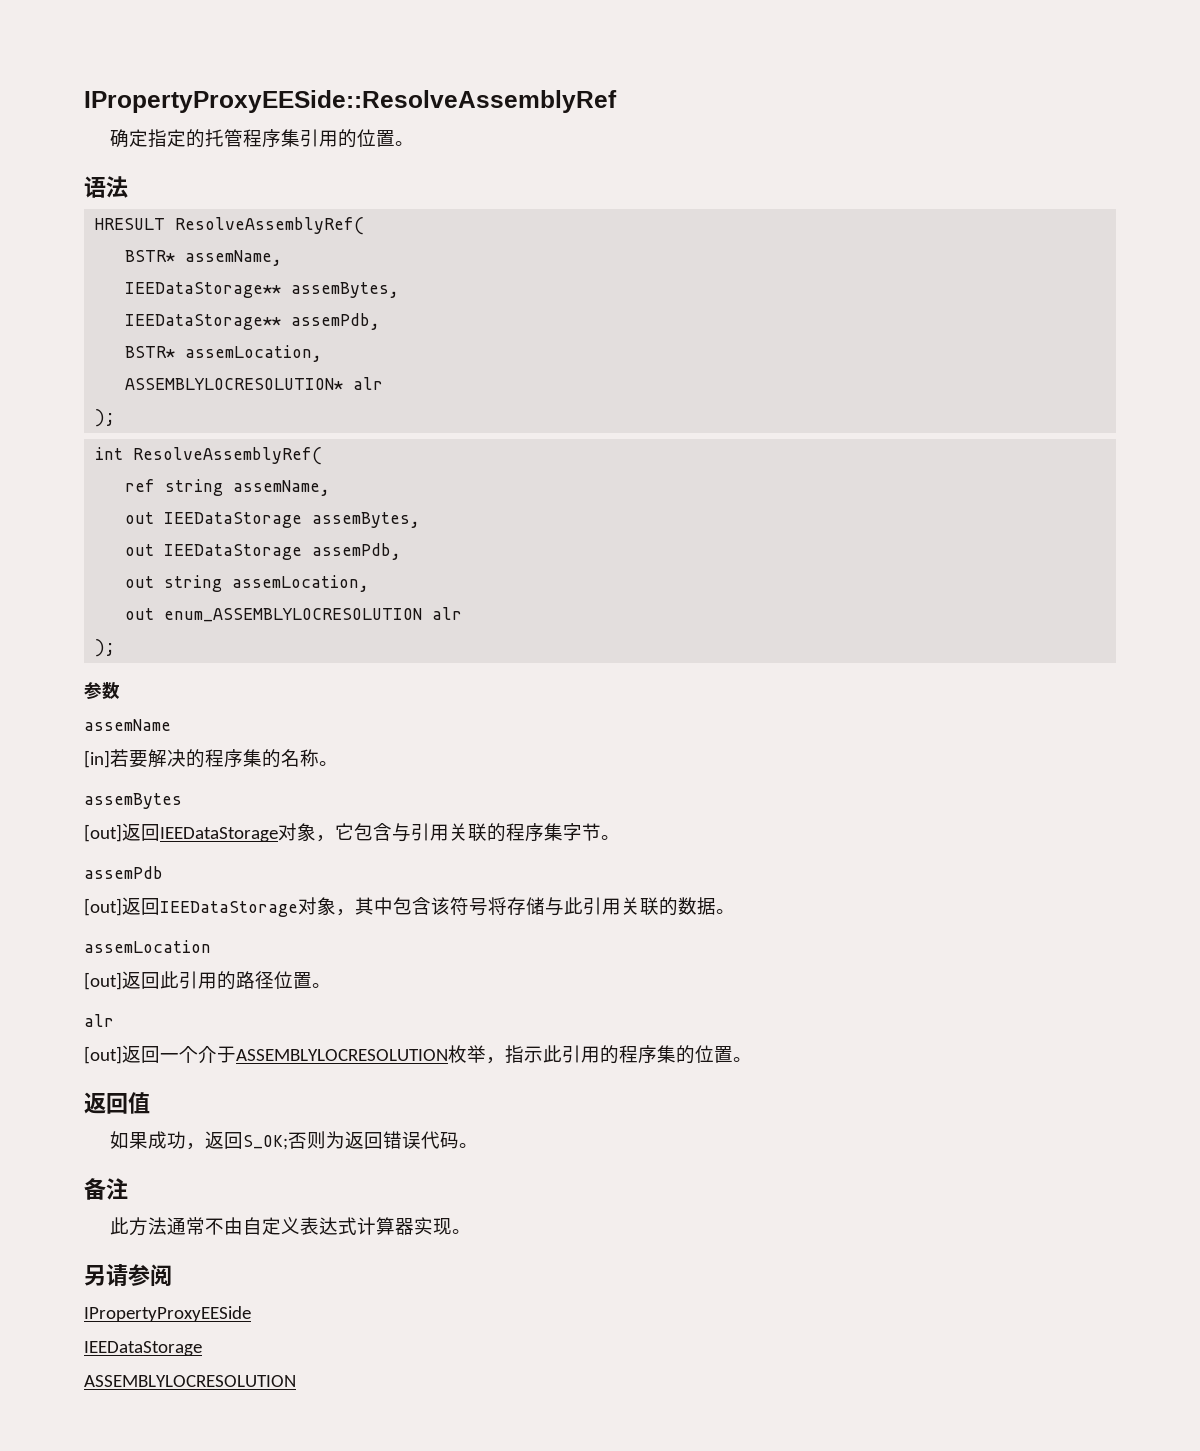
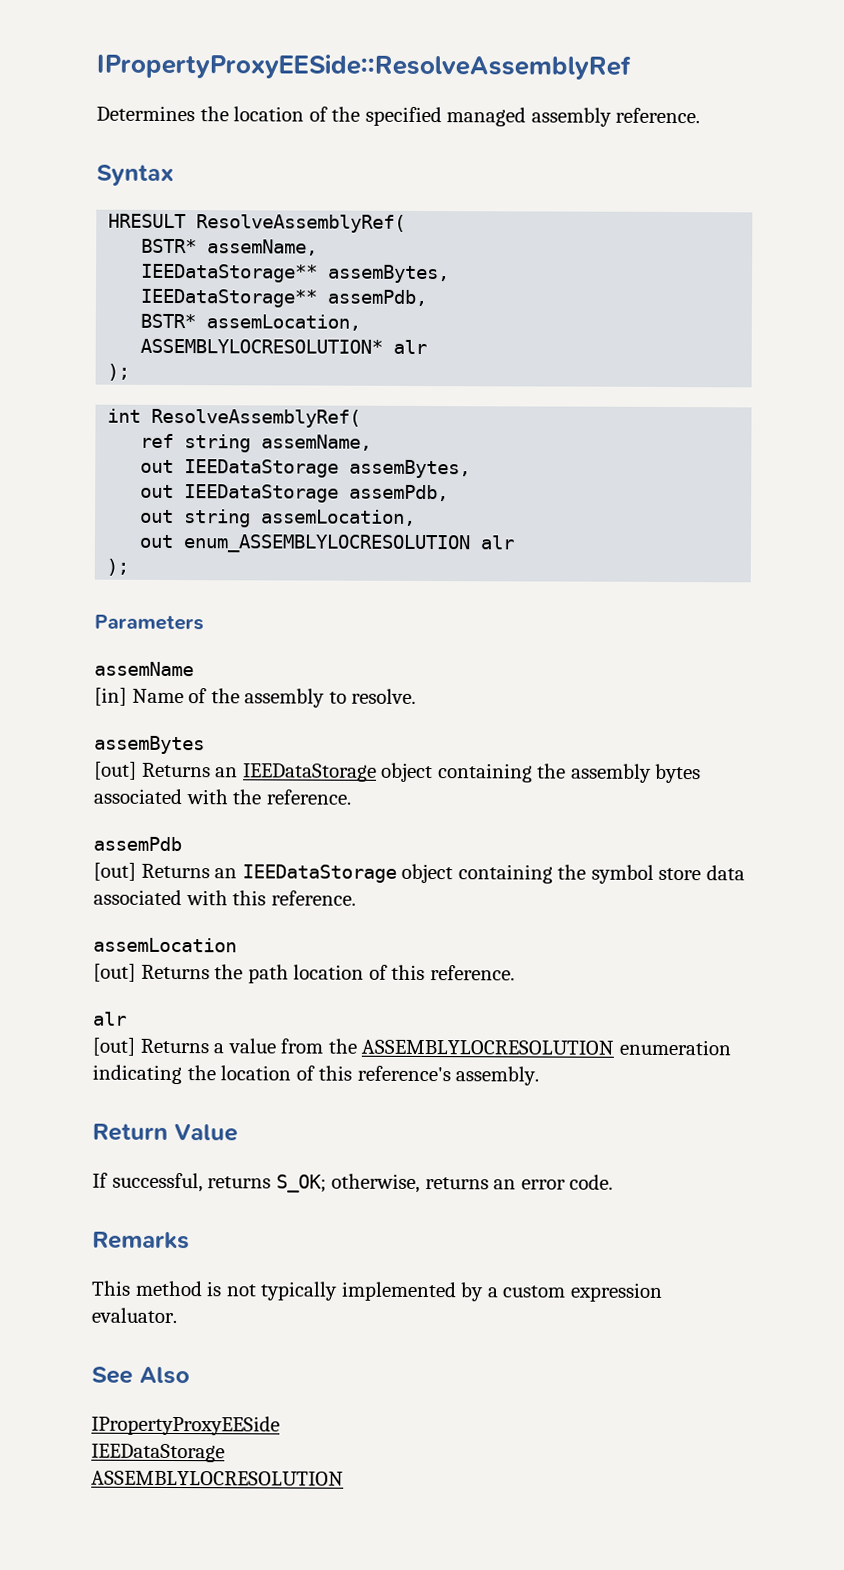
[110,129,415,148] [84,176,128,198] 确定指定的托管程序集引用的位置。 // 语法 -> [96,105,701,127] [96,164,174,186] Determines the location of the specified managed assembly reference. // Syntax
[84,682,120,700] 参数 -> [94,614,204,631] Parameters
[110,749,338,768] [84,793,182,809] [84,823,620,842] [84,866,163,879] [84,897,735,917] [84,940,211,953] [84,971,331,990] [84,1014,114,1027] [84,1045,752,1064] [84,1092,150,1114] [110,1131,479,1150] [84,1178,128,1200] [110,1217,472,1236] [84,1264,172,1287] 若要解决的程序集的名称。 // assemBytes // [out]返回IEEDataStorage对象，它包含与引用关联的程序集字节。 // assemPdb // [out]返回IEEDataStorage对象，其中包含该符号将存储与此引用关联的数据。 // assemLocation // [out]返回此引用的路径位置。 // alr // [out]返回一个介于ASSEMBLYLOCRESOLUTION枚举，指示此引用的程序集的位置。 // 返回值 // 如果成功，返回S_OK;否则为返回错误代码。 // 备注 // 此方法通常不由自定义表达式计算器实现。 // 另请参阅 -> [131,688,417,708] [94,735,205,755] [94,761,702,784] [93,788,351,805] [93,836,182,852] [93,862,745,884] [93,889,356,906] [93,937,237,953] [93,963,515,984] [93,1011,127,1026] [92,1037,731,1056] [92,1064,540,1086] [92,1123,238,1142] [92,1172,614,1193] [92,1231,190,1250] [91,1280,663,1302] [91,1307,177,1324] [91,1366,190,1385] Name of the assembly to resolve. // assemBytes // [out] Returns an IEEDataStorage object containing the assembly bytes associated with the reference. // assemPdb // [out] Returns an IEEDataStorage object containing the symbol store data associated with this reference. // assemLocation // [out] Returns the path location of this reference. // alr // [out] Returns a value from the ASSEMBLYLOCRESOLUTION enumeration indicating the location of this reference's assembly. // Return Value // If successful, returns S_OK; otherwise, returns an error code. // Remarks // This method is not typically implemented by a custom expression evaluator. // See Also

